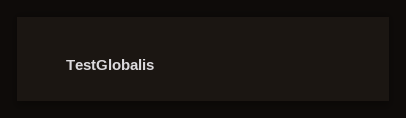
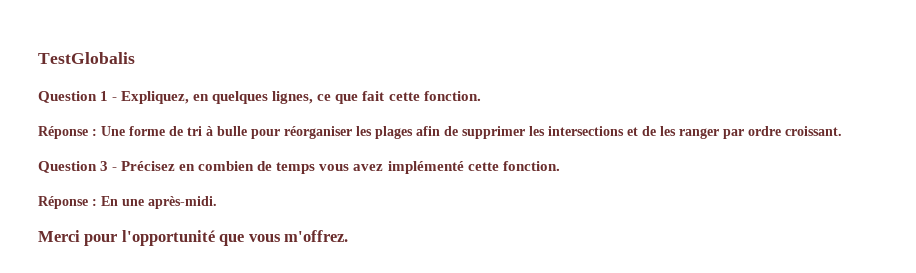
(154, 64) none -> [38,91,481,104] [38,126,842,139] [38,161,560,174] [38,196,217,209] [38,230,349,246] // Question 1 - Expliquez, en quelques lignes, ce que fait cette fonction. // Réponse : Une forme de tri à bulle pour réorganiser les plages afin de supprimer les intersections et de les ranger par ordre croissant. // Question 3 - Précisez en combien de temps vous avez implémenté cette fonction. // Réponse : En une après-midi. // Merci pour l'opportunité que vous m'offrez.

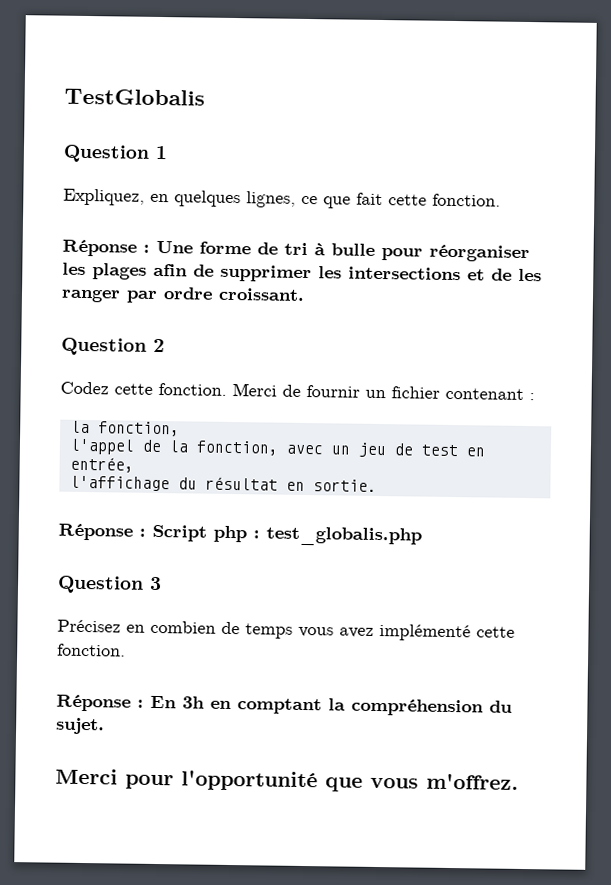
[112,97,118,101] - -> (168, 152) //
(842, 131) none -> [61,337,165,356] [60,381,535,401] [70,420,180,437] [69,438,485,458] [69,456,134,473] [69,475,377,492] [58,523,422,547] // Question 2 // Codez cette fonction. Merci de fournir un fichier contenant : // la fonction, // l'appel de la fonction, avec un jeu de test en entrée, // l'affichage du résultat en sortie. // Réponse : Script php : test_globalis.php
[112,167,118,171] - -> (162, 583) //
[122,196,217,209] une après-midi. -> [182,696,513,717] [56,717,105,735] 3h en comptant la compréhension du sujet.

